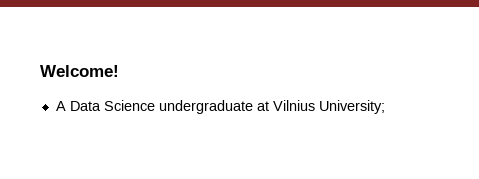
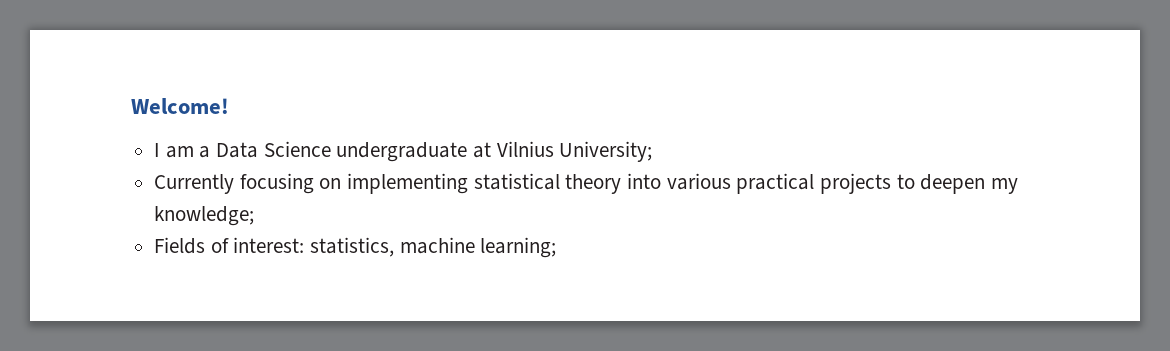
[55,101,66,111] A -> [154,143,211,158] I am a
(385, 107) none -> [154,173,1019,194] [154,206,255,226] [154,237,557,258] // Currently focusing on implementing statistical theory into various practical projects to deepen my knowledge; // Fields of interest: statistics, machine learning;

